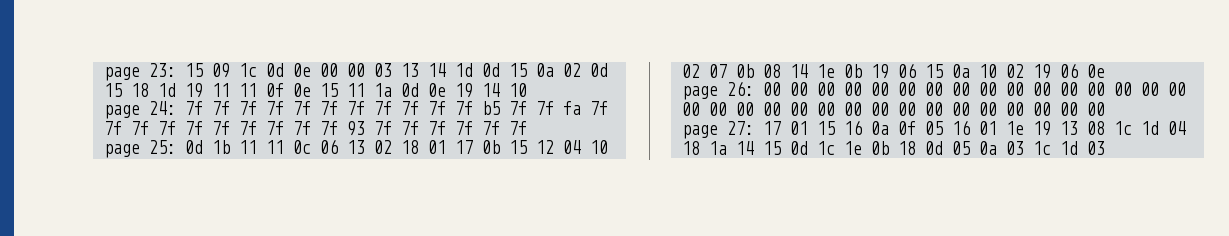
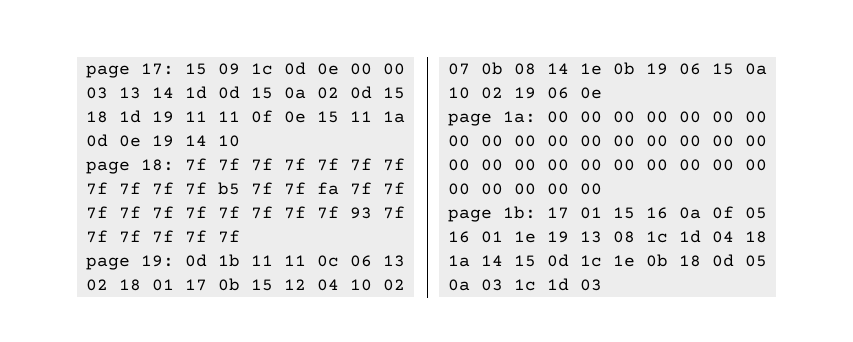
[104,63,177,81] page 23: -> [85,63,174,78] page 17:
[149,101,177,115] 24: -> [140,159,174,171] 18:
[149,140,177,154] 25: -> [140,255,174,267] 19:
[727,81,755,96] 26: -> [502,111,536,123] 1a:
[727,121,755,135] 27: -> [502,206,536,219] 1b:

